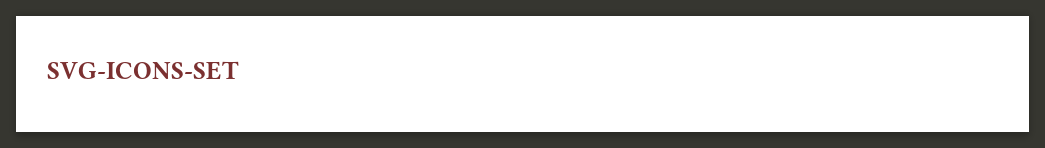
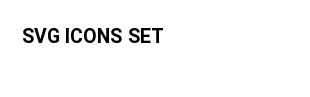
[47,61,239,80] SVG-ICONS-SET -> [22,28,164,43] SVG ICONS SET

